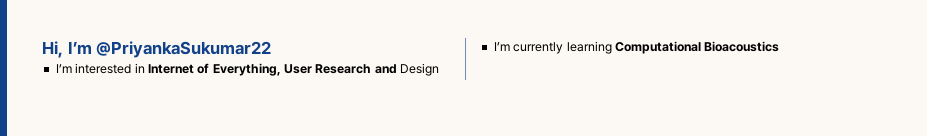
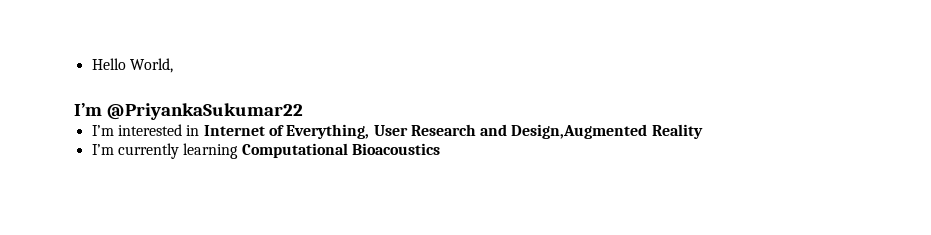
[42,41,63,58] Hi, -> [91,58,173,73] Hello World, //
[400,63,440,76] Design -> [511,124,703,139] Design,Augmented Reality

